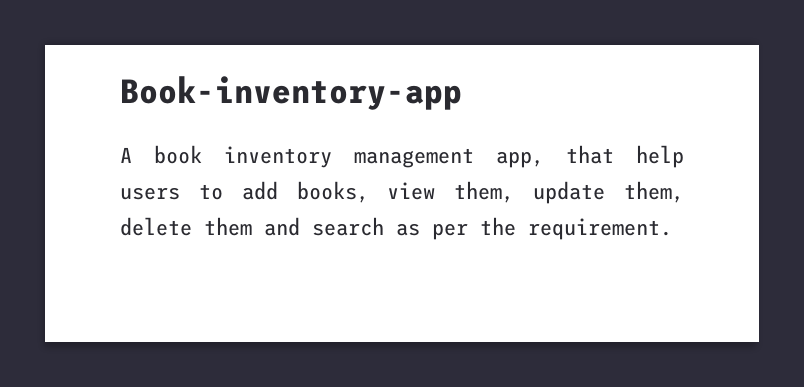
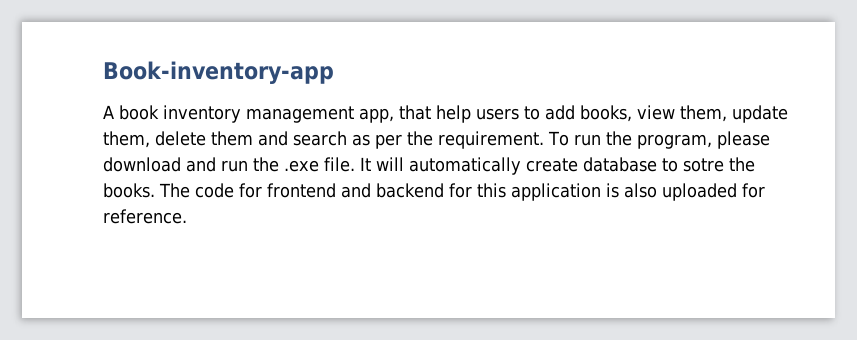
(672, 229) none -> [548,131,770,149] [103,157,755,175] [103,183,765,201] [103,209,187,224] To run the program, please download and run the .exe file. It will automatically create database to sotre the books. The code for frontend and backend for this application is also uploaded for reference.

